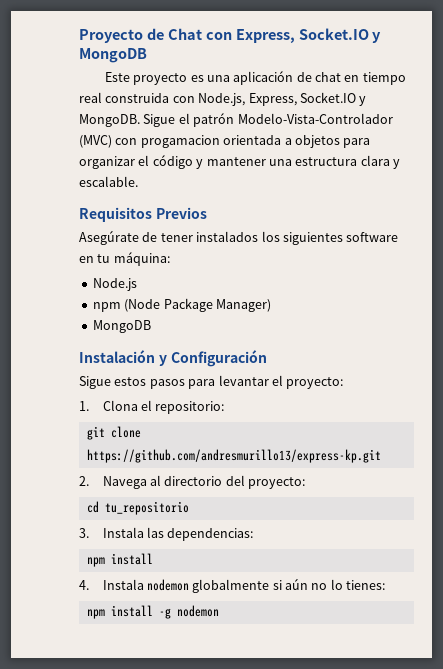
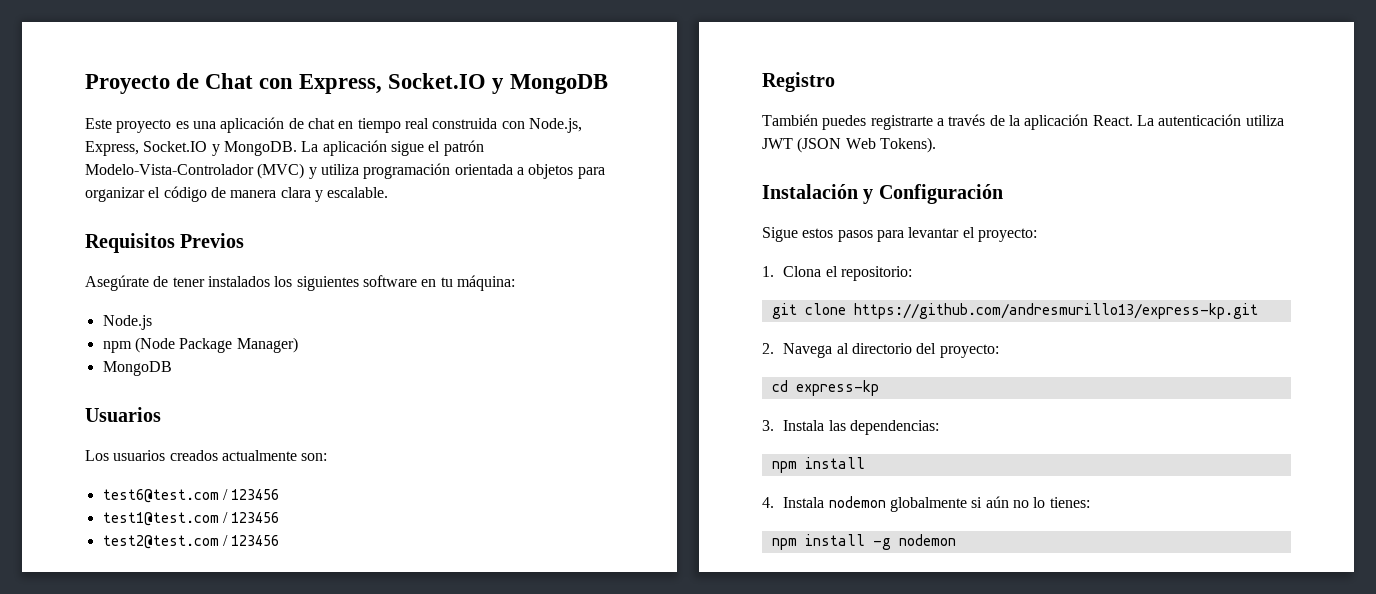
[143,114,176,127] Sigue -> [301,140,424,156] La aplicación sigue
[115,135,220,148] con progamacion -> [308,163,451,179] y utiliza programación
[196,157,358,169] y mantener una estructura -> [210,187,277,198] de manera
(151, 326) none -> [85,407,161,422] [85,450,328,461] [102,489,280,503] [102,512,280,526] [102,535,280,549] [762,72,835,92] [762,114,1284,130] [762,137,936,153] // Usuarios // Los usuarios creados actualmente son: // test6@test.com / 123456 // test1@test.com / 123456 // test2@test.com / 123456 // Registro // También puedes registrarte a través de la aplicación React. La autenticación utiliza JWT (JSON Web Tokens).
[104,501,189,515] tu_repositorio -> [795,380,879,396] express-kp

